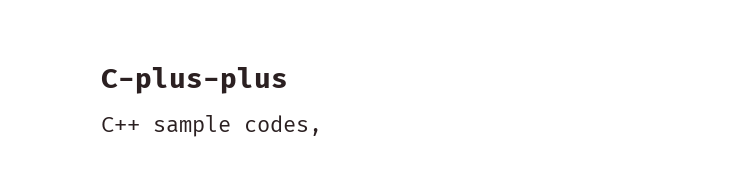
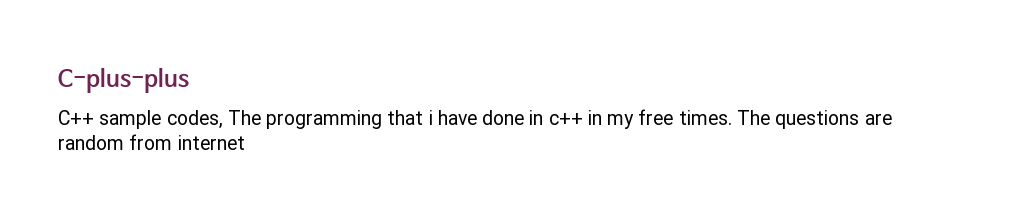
(322, 125) none -> [227,109,892,129] [58,134,245,150] The programming that i have done in c++ in my free times. The questions are random from internet

